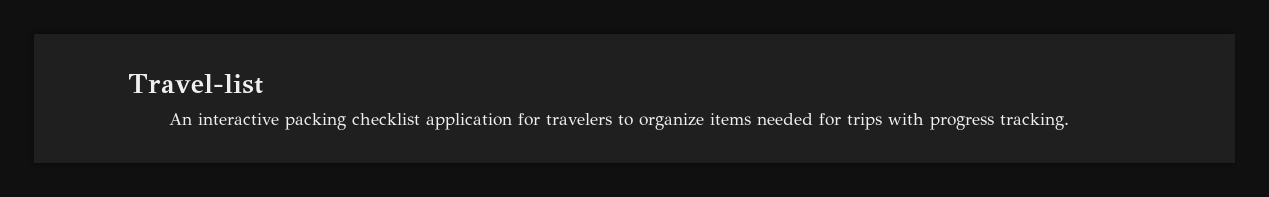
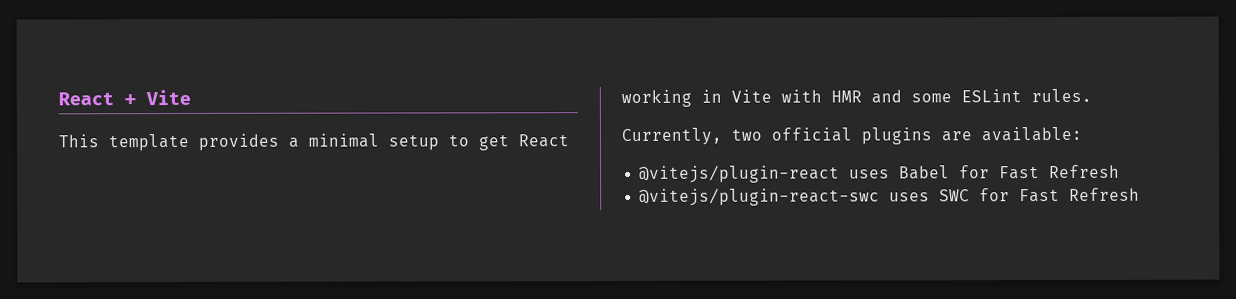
[128,74,263,94] [169,113,1070,130] Travel-list // An interactive packing checklist application for travelers to organize items needed for trips with progress tracking. -> [58,89,191,106] [58,133,569,152] [621,88,1092,107] [621,126,1082,145] [639,164,1121,183] [639,187,1141,206] React + Vite // This template provides a minimal setup to get React working in Vite with HMR and some ESLint rules. // Currently, two official plugins are available: // @vitejs/plugin-react uses Babel for Fast Refresh // @vitejs/plugin-react-swc uses SWC for Fast Refresh

